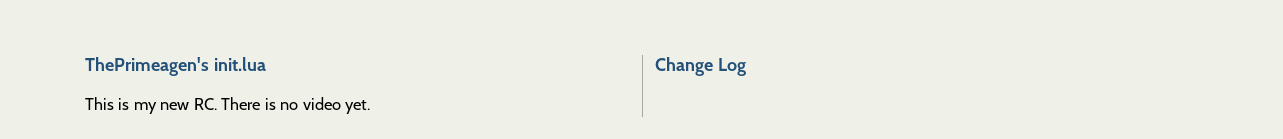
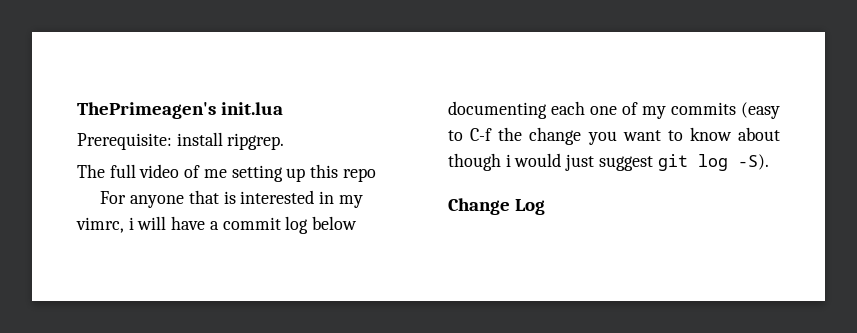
[85,97,371,114] This is my new RC. There is no video yet. -> [77,132,285,150] [77,164,376,182] [100,190,363,208] [76,216,358,234] [448,101,780,119] [448,127,780,145] [448,153,769,171] Prerequisite: install ripgrep. // The full video of me setting up this repo // For anyone that is interested in my vimrc, i will have a commit log below documenting each one of my commits (easy to C-f the change you want to know about though i would just suggest git log -S).

